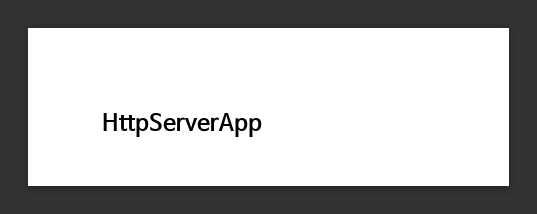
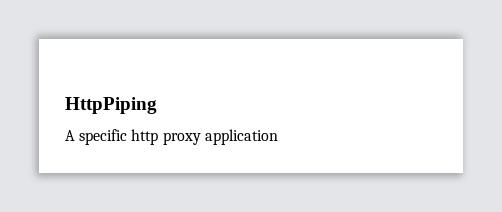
[102,113,262,137] HttpServerApp -> [65,97,157,114] [65,129,278,145] HttpPiping // A specific http proxy application

